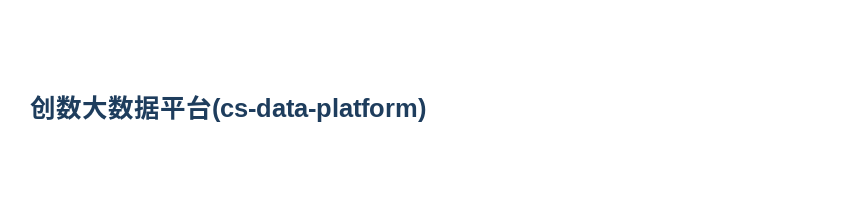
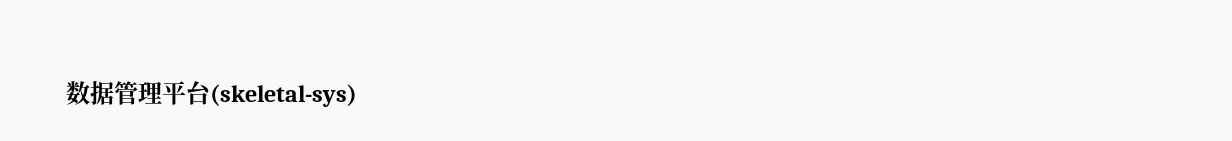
[30,95,426,122] 创数大数据平台(cs-data-platform) -> [66,81,357,107] 数据管理平台(skeletal-sys)

